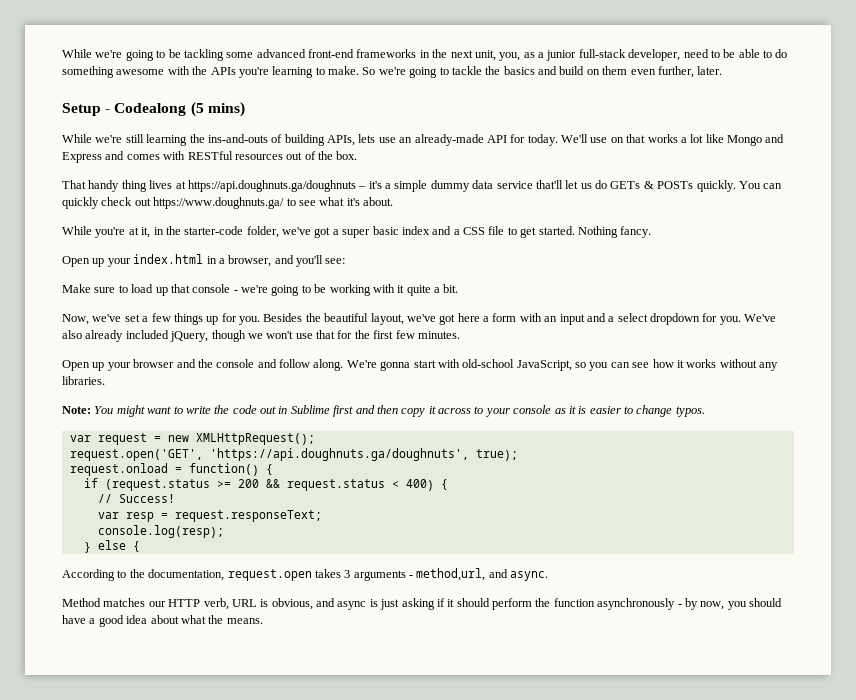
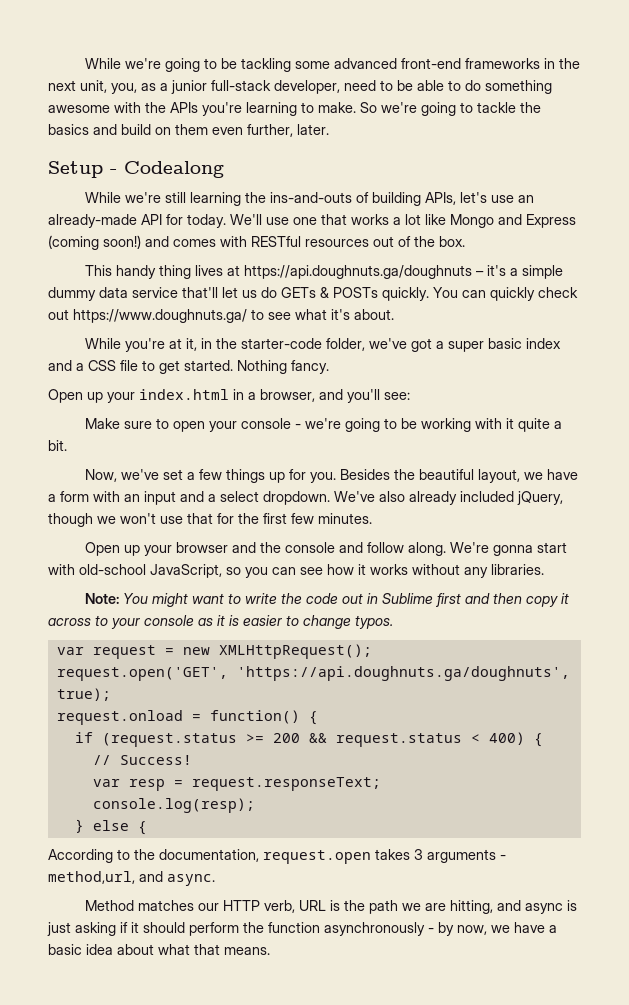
[190,102,245,117] (5 mins) -> (224, 169) none
[358,134,376,143] lets -> [459,192,487,203] let's
[610,137,624,143] on -> [293,217,317,225] one
(102, 157) none -> [48,235,141,250] (coming soon!)
[62,180,86,189] That -> [84,265,112,276] This
[131,284,190,296] load up that -> [172,421,237,432] open your
[406,313,480,325] we've got here -> [523,469,578,480] we have
[650,313,741,325] dropdown for you. -> [263,491,330,505] dropdown.
[271,598,313,610] obvious, -> [343,900,493,914] the path we are hitting,
[727,598,782,610] [62,615,124,627] you should have a good -> [491,922,557,933] [48,944,82,955] we have a basic
[208,615,224,624] the -> [194,944,220,955] that

